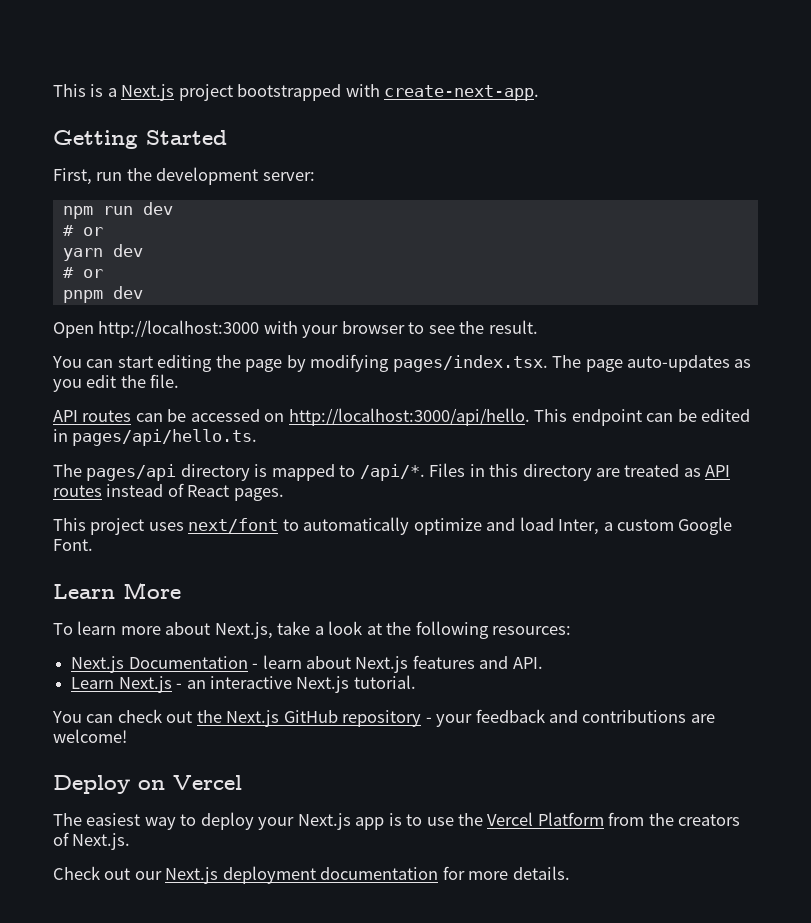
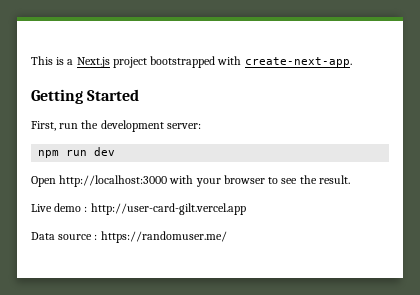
[62,225,103,236] [62,244,143,261] [62,267,103,278] [62,286,143,303] // # or // yarn dev // # or // pnpm dev -> (116, 151) none
[52,354,752,372] [53,374,180,392] [53,408,751,426] [53,429,258,446] [53,463,731,481] [53,483,284,501] [53,517,733,535] [53,539,93,551] [53,582,181,599] [53,621,572,639] [71,655,543,673] [71,675,416,693] [52,709,715,727] [53,729,127,743] [53,775,242,794] [53,812,741,830] [53,832,131,850] [53,866,570,884] You can start editing the page by modifying pages/index.tsx. The page auto-updates as you edit the file. // API routes can be accessed on http://localhost:3000/api/hello. This endpoint can be edited in pages/api/hello.ts. // The pages/api directory is mapped to /api/*. Files in this directory are treated as API routes instead of React pages. // This project uses next/font to automatically optimize and load Inter, a custom Google Font. // Learn More // To learn more about Next.js, take a look at the following resources: // Next.js Documentation - learn about Next.js features and API. // Learn Next.js - an interactive Next.js tutorial. // You can check out the Next.js GitHub repository - your feedback and contributions are welcome! // Deploy on Vercel // The easiest way to deploy your Next.js app is to use the Vercel Platform from the creators of Next.js. // Check out our Next.js deployment documentation for more details. -> [31,203,246,215] [31,231,227,243] Live demo : http://user-card-gilt.vercel.app // Data source : https://randomuser.me/

